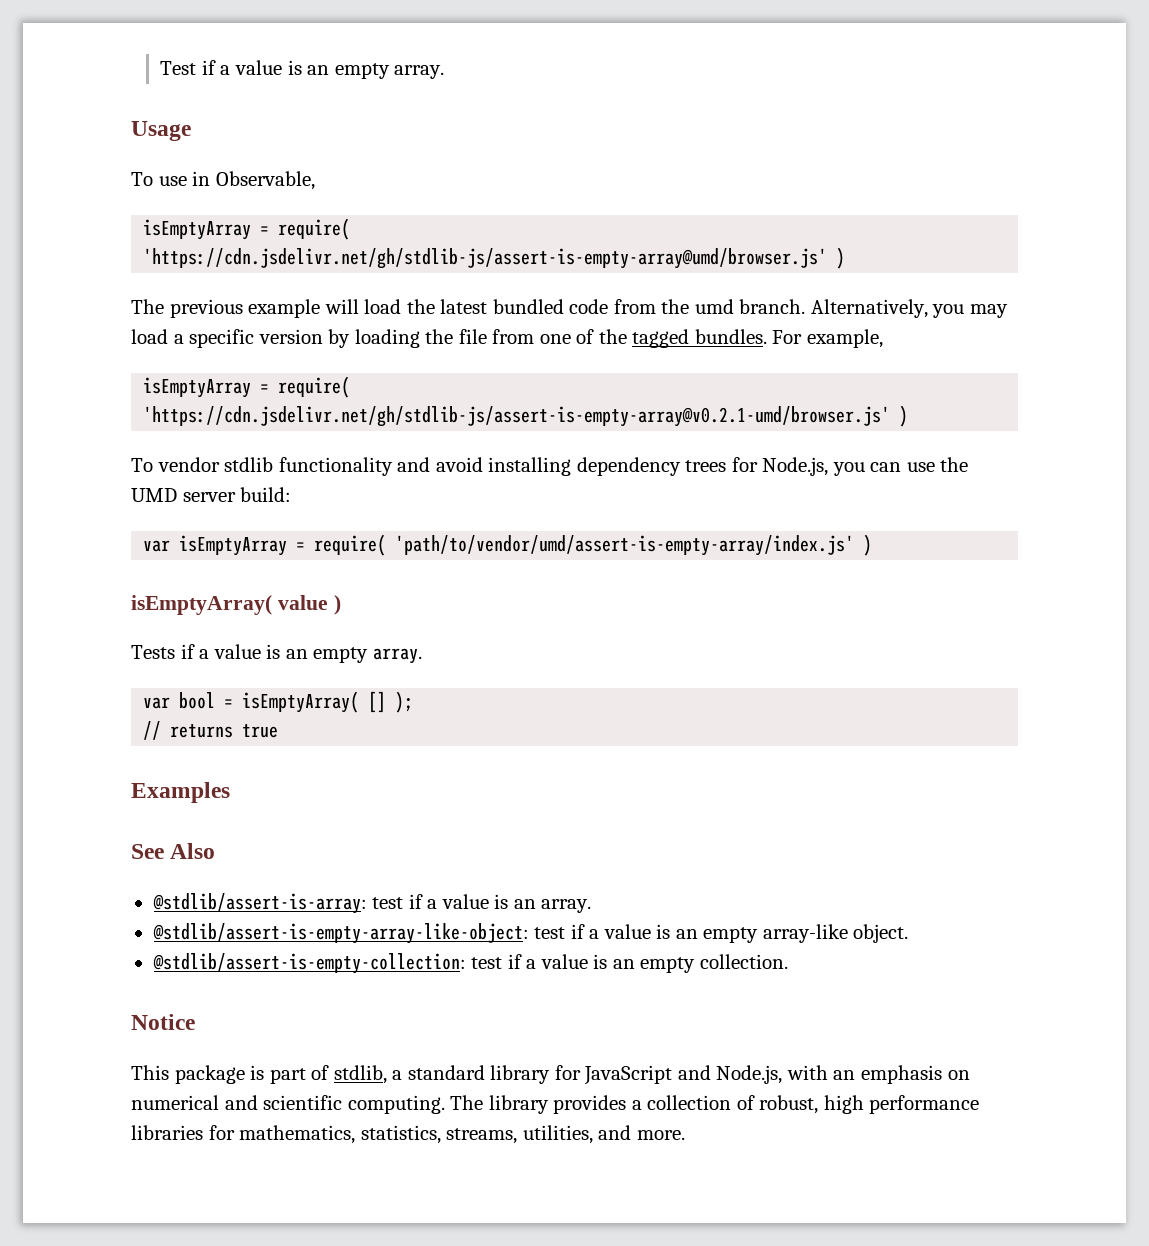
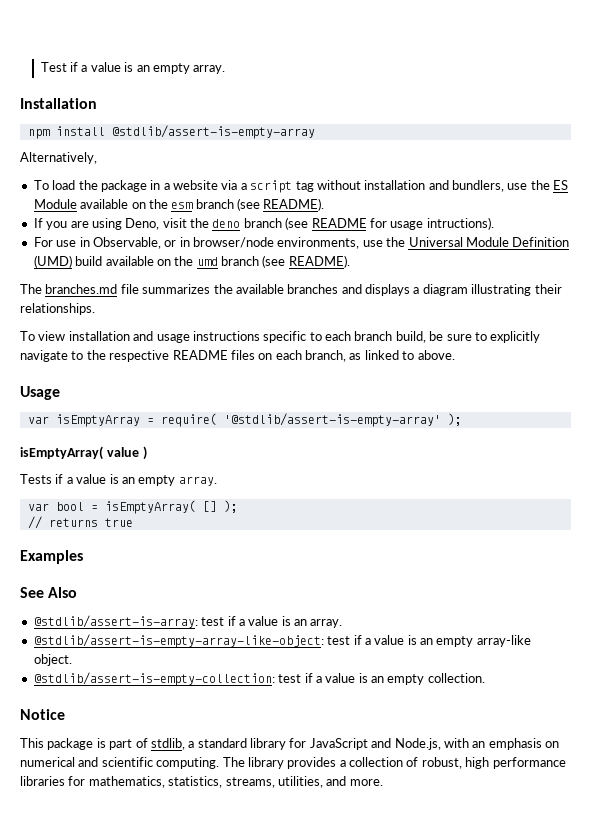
[131,121,191,141] [131,171,315,190] [143,218,351,240] [143,247,846,269] [131,299,1009,318] [131,329,884,348] [143,376,351,398] [143,405,909,427] [131,457,969,476] [131,487,292,502] Usage // To use in Observable, // isEmptyArray = require( 'https://cdn.jsdelivr.net/gh/stdlib-js/assert-is-empty-array@umd/browser.js' ) // The previous example will load the latest bundled code from the umd branch. Alternatively, you may load a specific version by loading the file from one of the tagged bundles. For example, // isEmptyArray = require( 'https://cdn.jsdelivr.net/gh/stdlib-js/assert-is-empty-array@v0.2.1-umd/browser.js' ) // To vendor stdlib functionality and avoid installing dependency trees for Node.js, you can use the UMD server build: -> [20,98,97,109] [27,125,315,139] [20,152,97,164] [33,180,569,193] [33,198,325,211] [33,217,494,230] [33,237,570,249] [33,255,350,268] [20,284,562,296] [20,303,95,315] [20,331,541,343] [20,350,455,362] [20,386,60,400] Installation // npm install @stdlib/assert-is-empty-array // Alternatively, // To load the package in a website via a script tag without installation and bundlers, use the ES Module available on the esm branch (see README). // If you are using Deno, visit the deno branch (see README for usage intructions). // For use in Observable, or in browser/node environments, use the Universal Module Definition (UMD) build available on the umd branch (see README). // The branches.md file summarizes the available branches and displays a diagram illustrating their relationships. // To view installation and usage instructions specific to each branch build, be sure to explicitly navigate to the respective README files on each branch, as linked to above. // Usage
[395,534,873,556] 'path/to/vendor/umd/assert-is-empty-array/index.js' ) -> [223,413,462,427] '@stdlib/assert-is-empty-array' );

